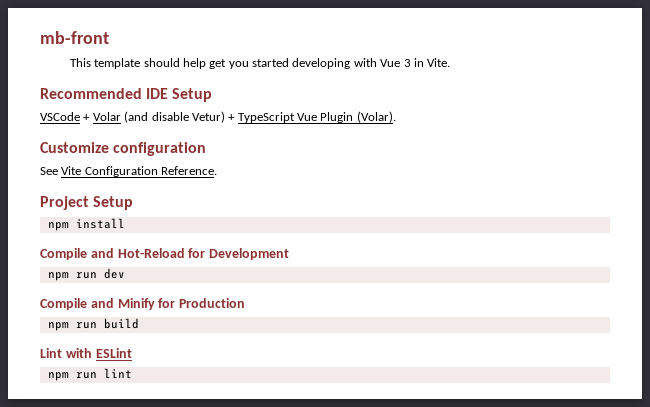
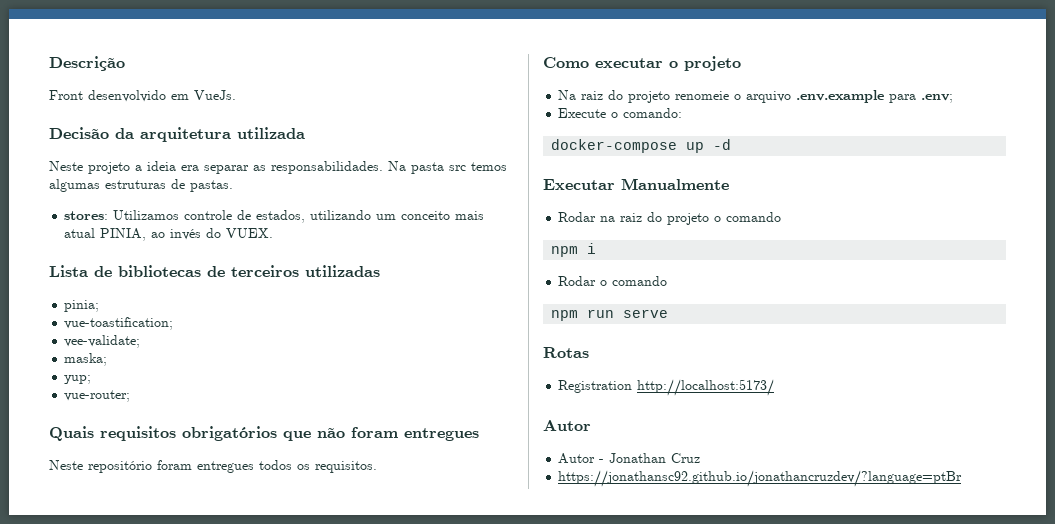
[40,31,109,44] [69,58,451,69] [40,88,213,102] [40,111,396,123] [40,142,207,156] [40,166,218,177] [40,196,134,210] [47,218,125,231] [40,248,290,260] [47,268,125,281] [40,298,246,310] [47,318,139,331] [40,348,132,358] [47,368,132,381] mb-front // This template should help get you started developing with Vue 3 in Vite. // Recommended IDE Setup // VSCode + Volar (and disable Vetur) + TypeScript Vue Plugin (Volar). // Customize configuration // See Vite Configuration Reference. // Project Setup // npm install // Compile and Hot-Reload for Development // npm run dev // Compile and Minify for Production // npm run build // Lint with ESLint // npm run lint -> [49,56,125,71] [49,90,236,102] [49,127,305,142] [49,161,507,174] [49,179,233,192] [64,210,485,223] [64,228,274,241] [49,265,380,277] [64,300,100,312] [64,317,174,330] [64,335,141,348] [64,353,108,366] [64,375,92,384] [64,390,131,402] [49,426,479,441] [49,460,377,473] [543,56,741,71] [558,90,954,103] [558,108,683,118] [551,139,732,153] [543,178,729,190] [558,212,782,225] [551,243,597,257] [558,276,668,286] [551,309,669,321] [543,347,589,358] [558,379,775,396] [543,420,591,431] [558,453,701,464] [558,470,963,487] Descrição // Front desenvolvido em VueJs. // Decisão da arquitetura utilizada // Neste projeto a ideia era separar as responsabilidades. Na pasta src temos algumas estruturas de pastas. // stores: Utilizamos controle de estados, utilizando um conceito mais atual PINIA, ao invés do VUEX. // Lista de bibliotecas de terceiros utilizadas // pinia; // vue-toastification; // vee-validate; // maska; // yup; // vue-router; // Quais requisitos obrigatórios que não foram entregues // Neste repositório foram entregues todos os requisitos. // Como executar o projeto // Na raiz do projeto renomeie o arquivo .env.example para .env; // Execute o comando: // docker-compose up -d // Executar Manualmente // Rodar na raiz do projeto o comando // npm i // Rodar o comando // npm run serve // Rotas // Registration http://localhost:5173/ // Autor // Autor - Jonathan Cruz // https://jonathansc92.github.io/jonathancruzdev/?language=ptBr

